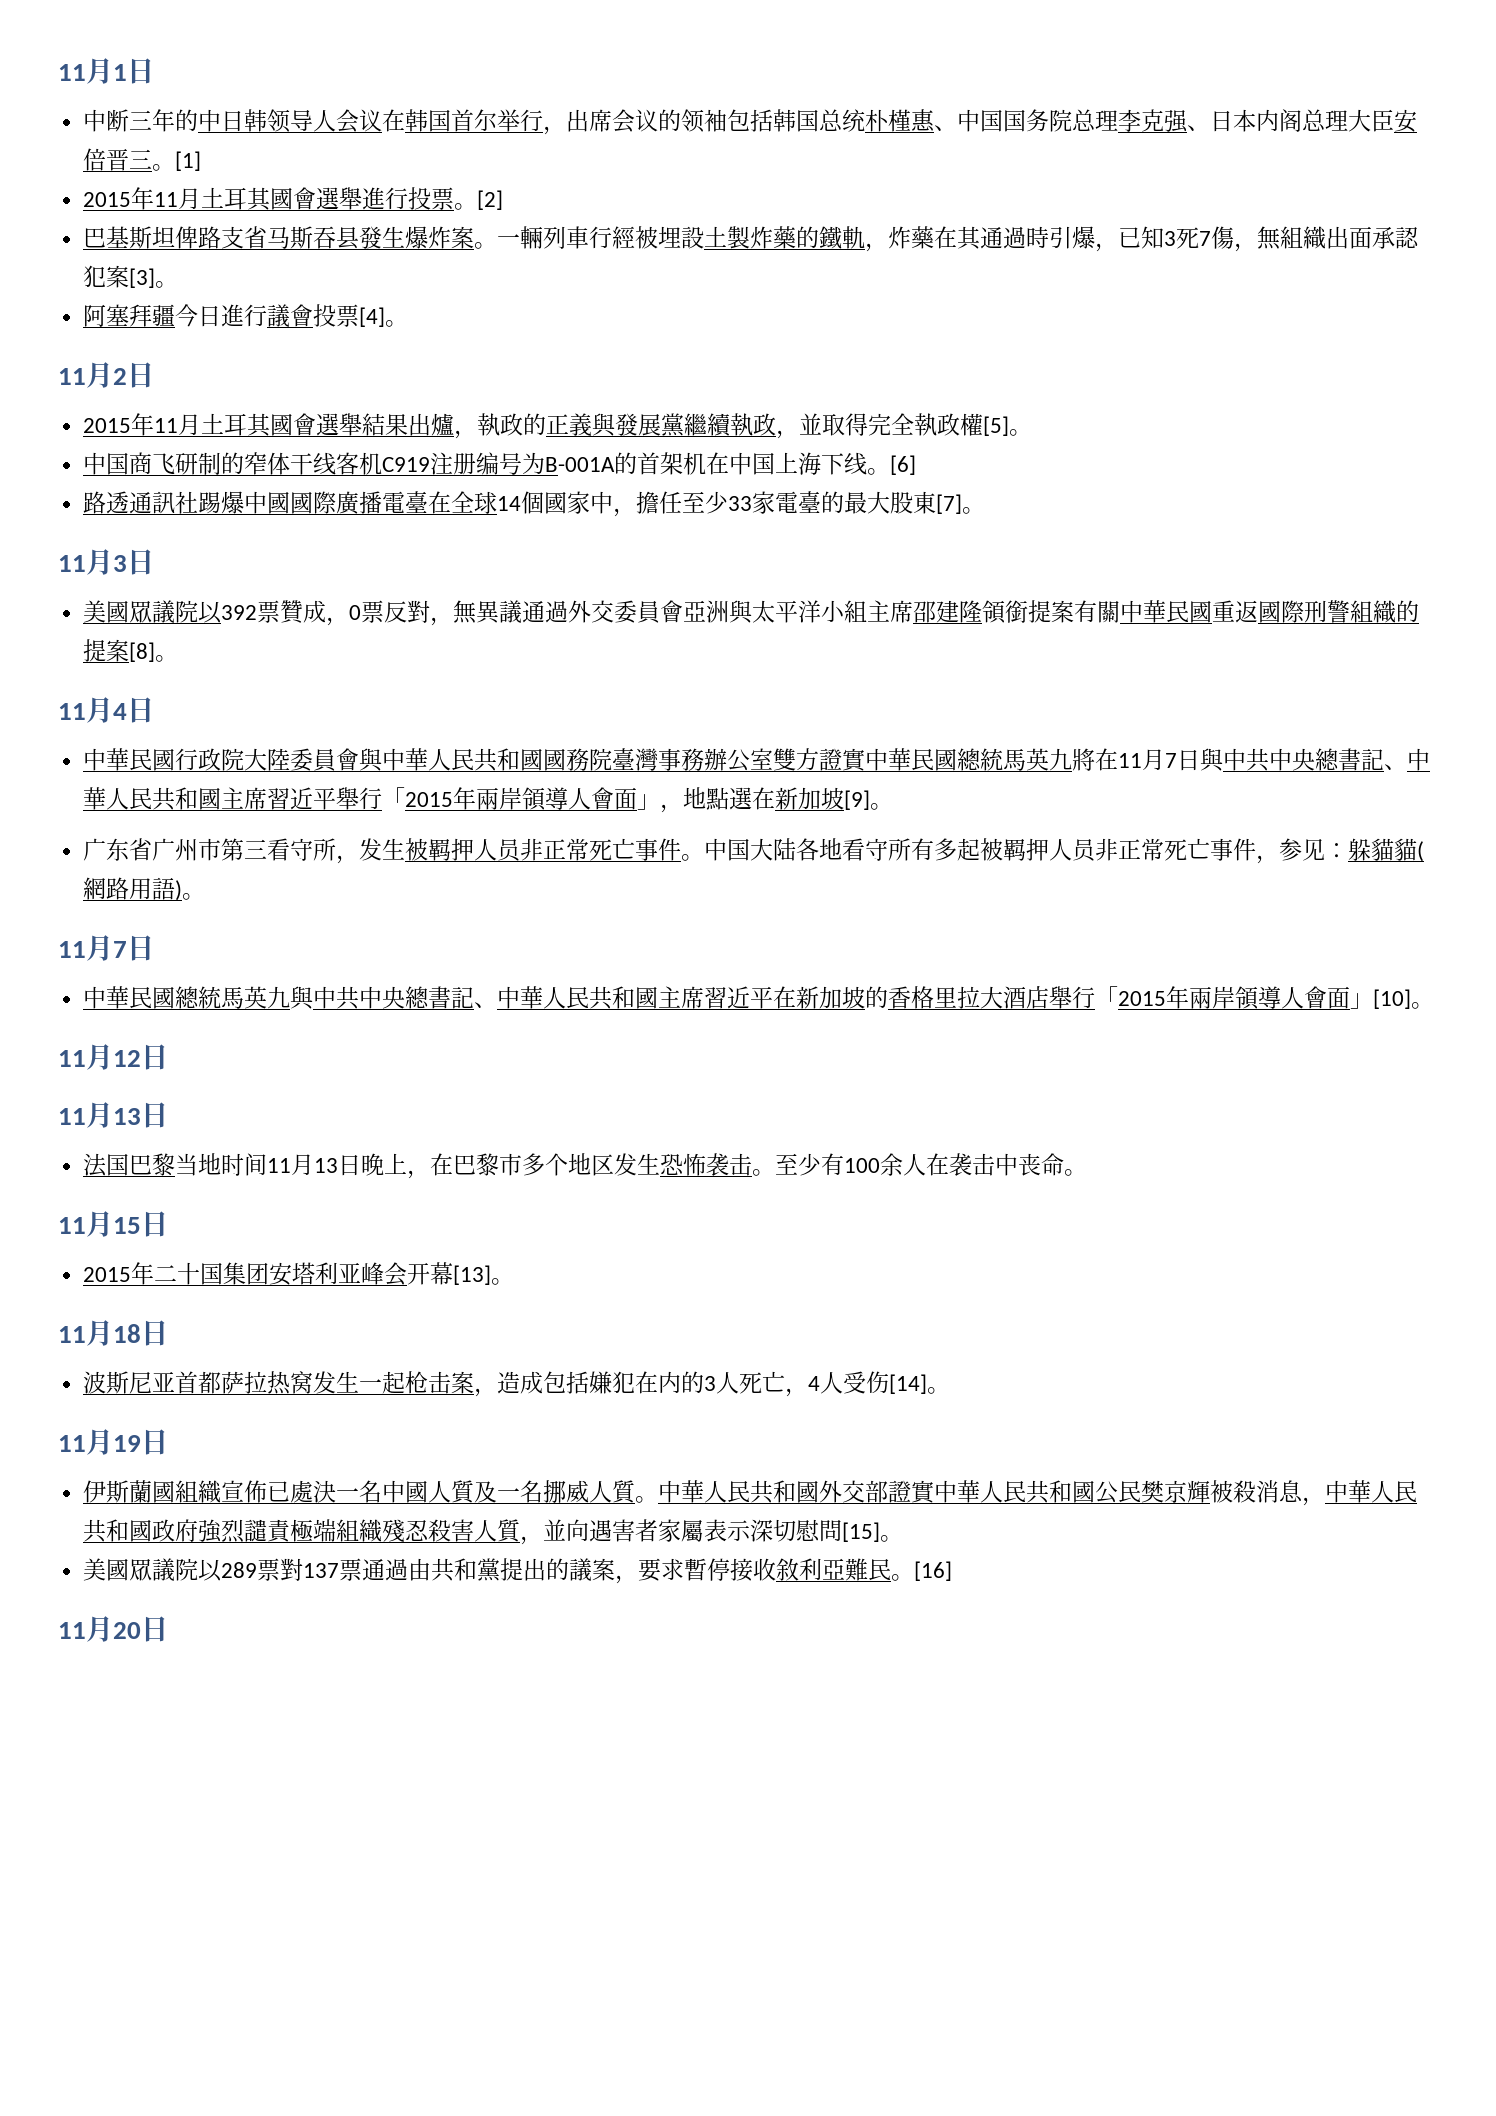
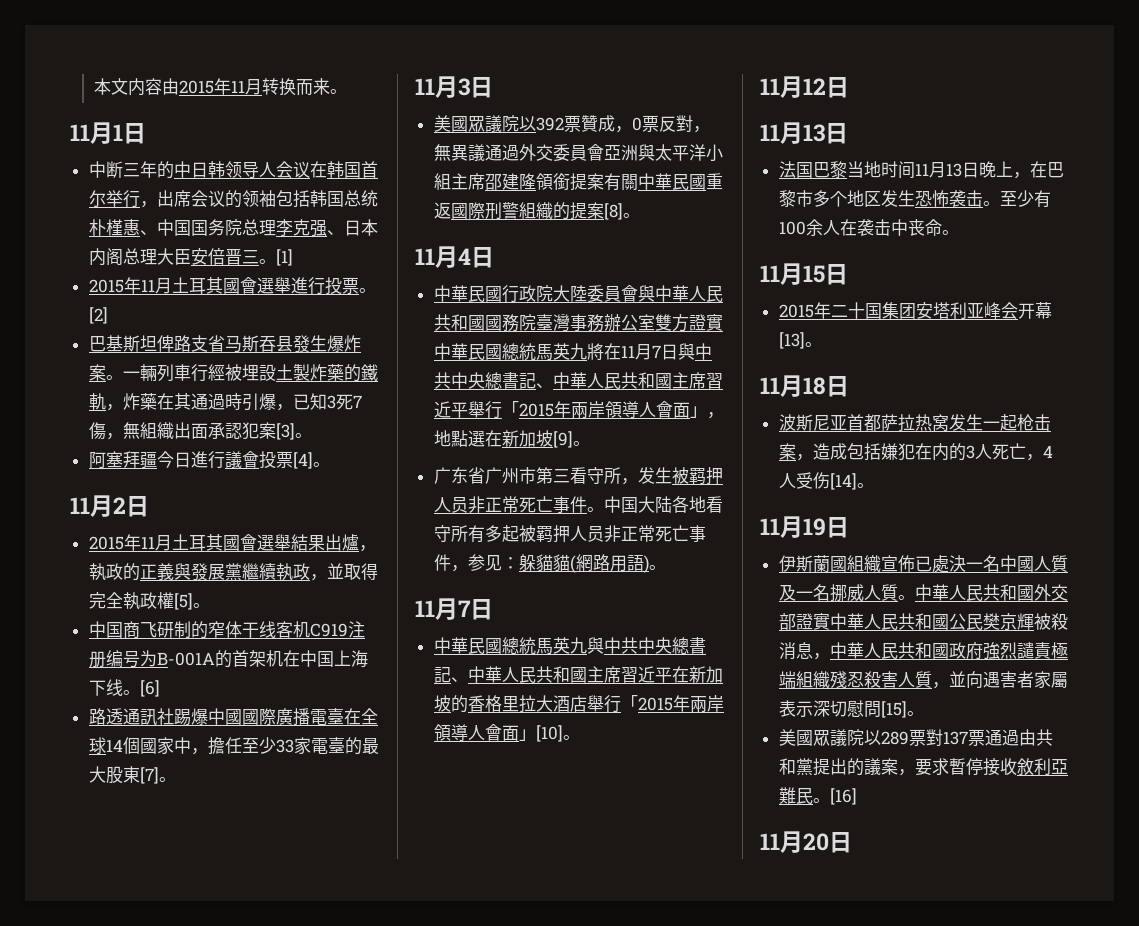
(58, 72) none -> [93,78,347,96] 本文内容由2015年11月转换而来。 //

